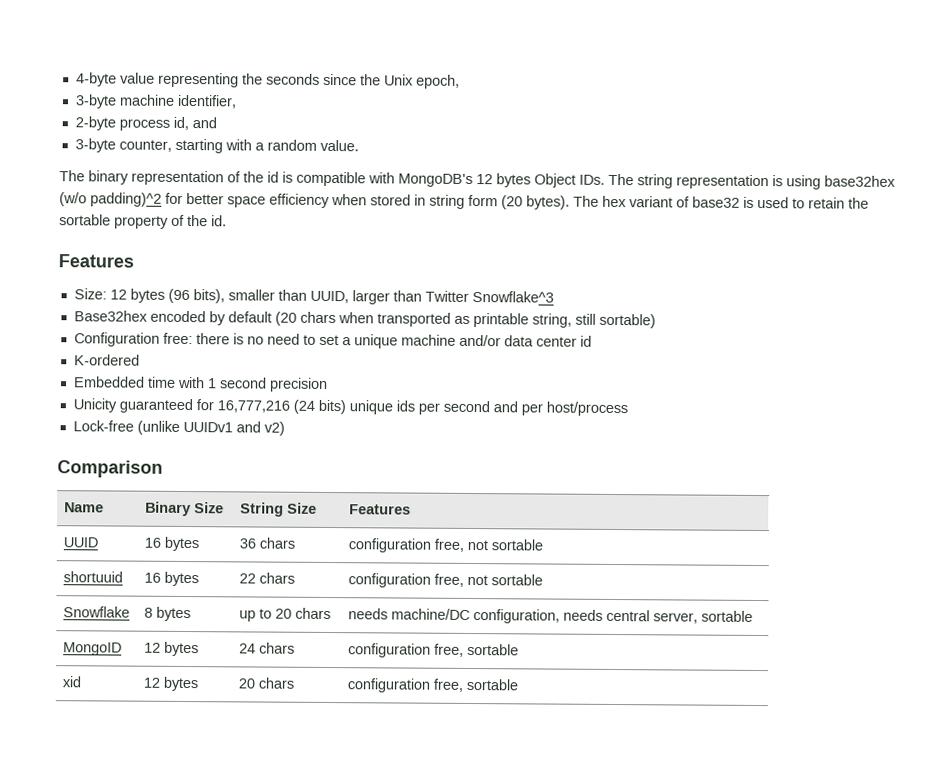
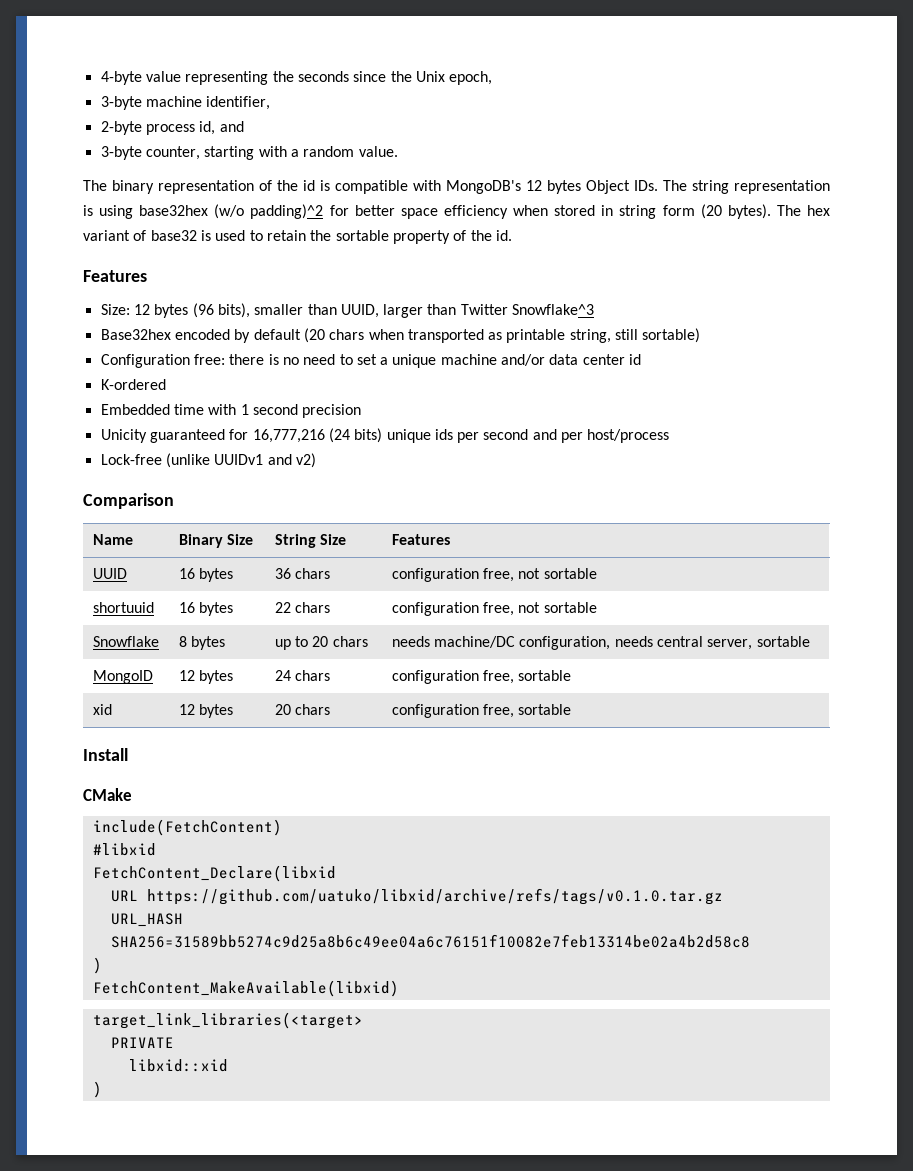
(519, 684) none -> [83,748,128,761] [83,788,132,801] [92,819,282,836] [92,843,156,856] [92,865,336,882] [110,888,723,905] [110,913,183,927] [110,934,750,948] [92,957,102,974] [92,980,399,997] [92,1012,363,1029] [110,1037,174,1048] [128,1059,228,1072] [92,1081,102,1098] // Install // CMake // include(FetchContent) // #libxid // FetchContent_Declare(libxid // URL https://github.com/uatuko/libxid/archive/refs/tags/v0.1.0.tar.gz // URL_HASH SHA256=31589bb5274c9d25a8b6c49ee04a6c76151f10082e7feb13314be02a4b2d58c8 // ) // FetchContent_MakeAvailable(libxid) // target_link_libraries(<target> // PRIVATE // libxid::xid // )

